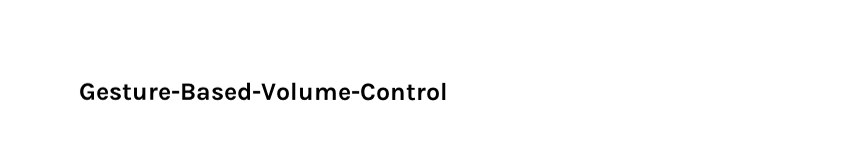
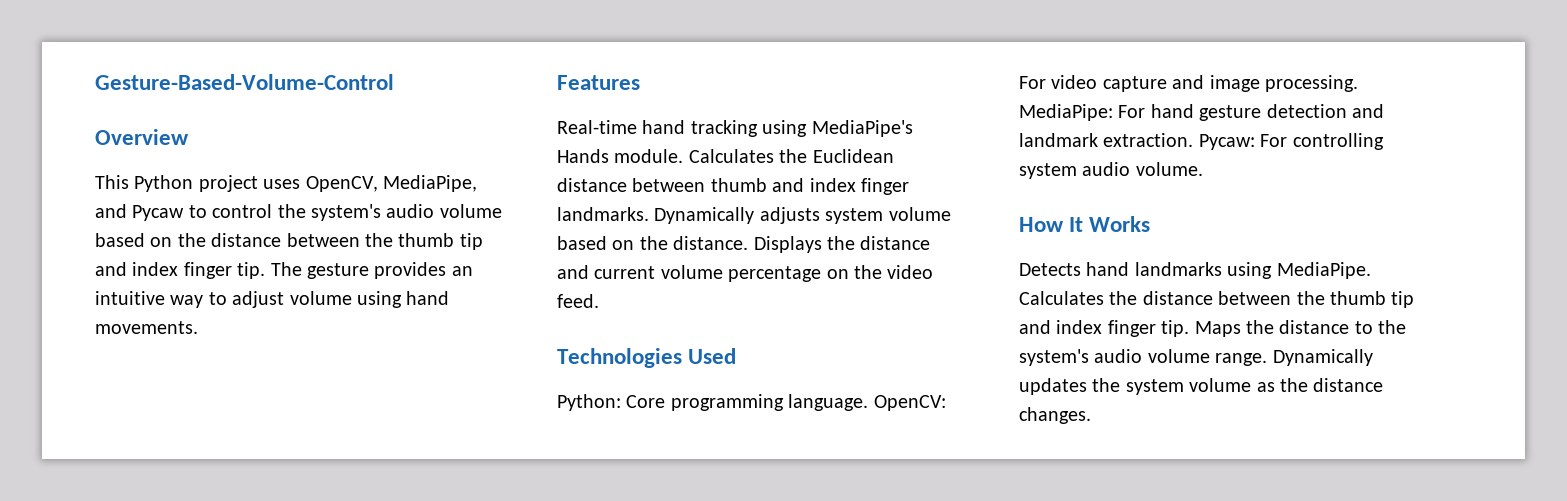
(448, 91) none -> [95,129,189,145] [95,175,477,192] [95,204,502,221] [95,233,483,250] [95,262,473,279] [95,291,450,308] [95,321,198,334] [557,75,640,90] [557,120,913,137] [557,149,894,163] [557,178,909,195] [557,207,951,224] [557,236,931,253] [557,265,934,282] [557,294,599,308] [557,348,737,368] [557,394,946,411] [1019,75,1358,92] [1019,104,1384,121] [1019,133,1384,150] [1019,162,1203,179] [1019,216,1151,232] [1019,262,1371,279] [1019,291,1415,308] [1019,320,1407,337] [1019,349,1373,366] [1019,378,1384,395] [1019,407,1091,424] // Overview // This Python project uses OpenCV, MediaPipe, and Pycaw to control the system's audio volume based on the distance between the thumb tip and index finger tip. The gesture provides an intuitive way to adjust volume using hand movements. // Features // Real-time hand tracking using MediaPipe's Hands module. Calculates the Euclidean distance between thumb and index finger landmarks. Dynamically adjusts system volume based on the distance. Displays the distance and current volume percentage on the video feed. // Technologies Used // Python: Core programming language. OpenCV: For video capture and image processing. MediaPipe: For hand gesture detection and landmark extraction. Pycaw: For controlling system audio volume. // How It Works // Detects hand landmarks using MediaPipe. Calculates the distance between the thumb tip and index finger tip. Maps the distance to the system's audio volume range. Dynamically updates the system volume as the distance changes.

